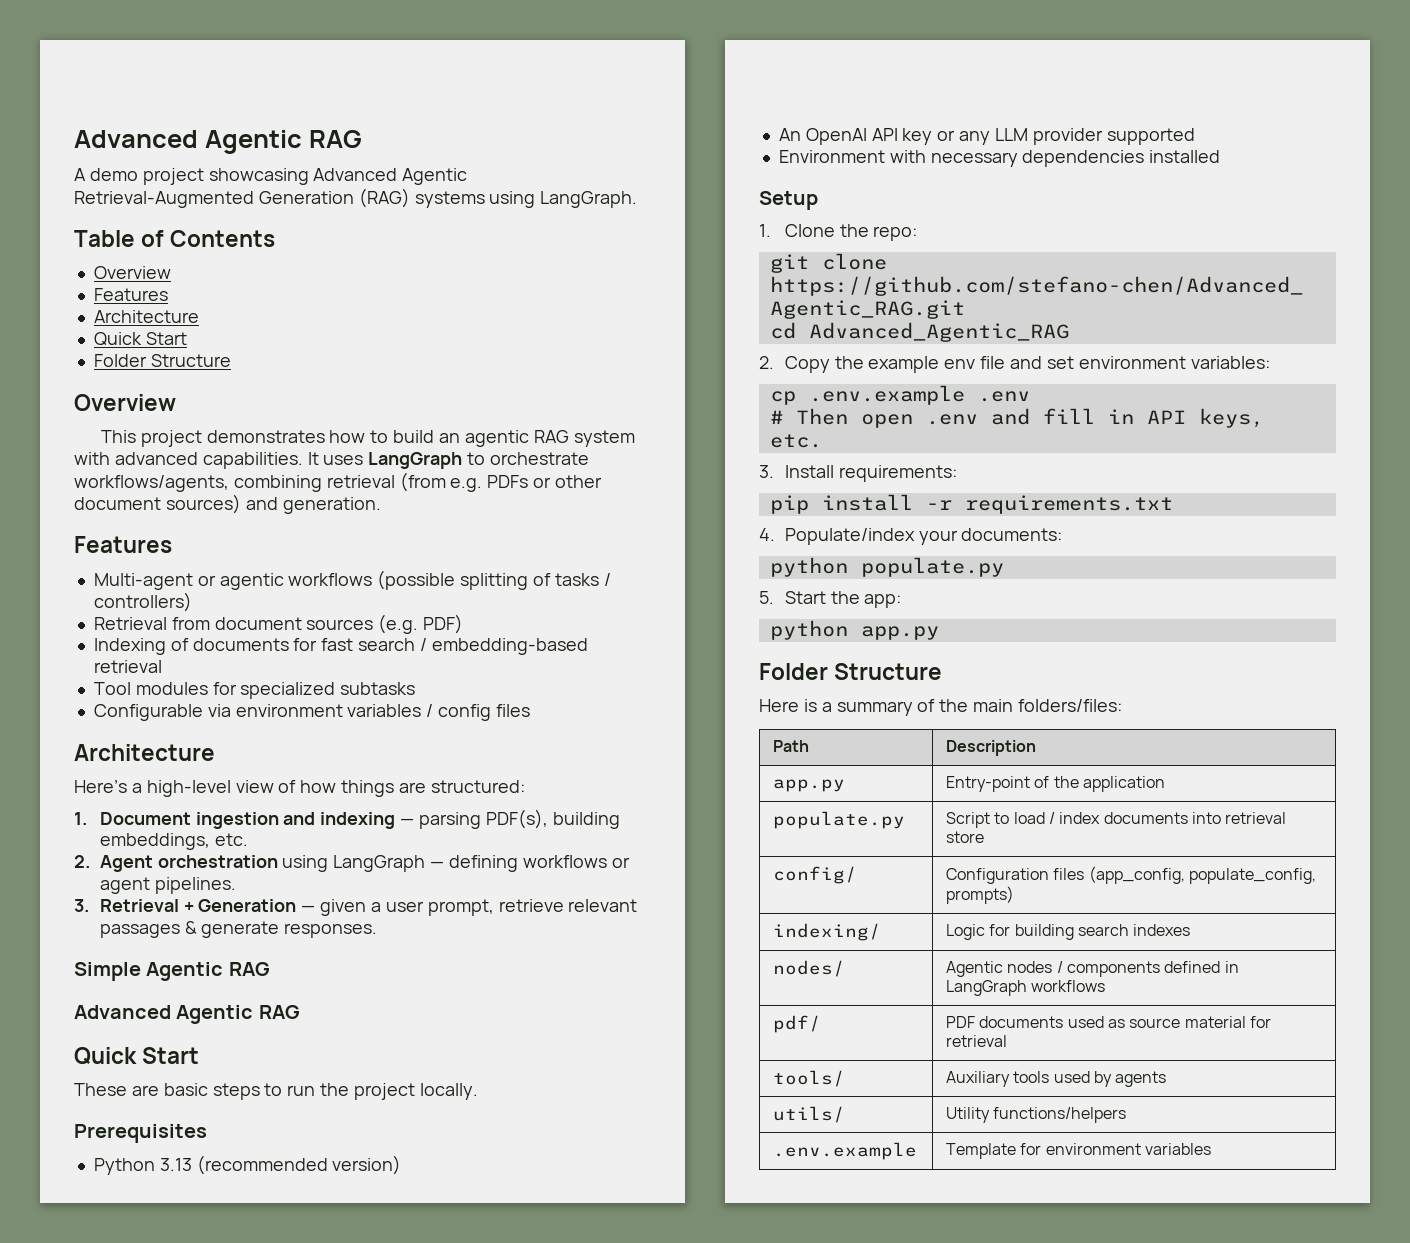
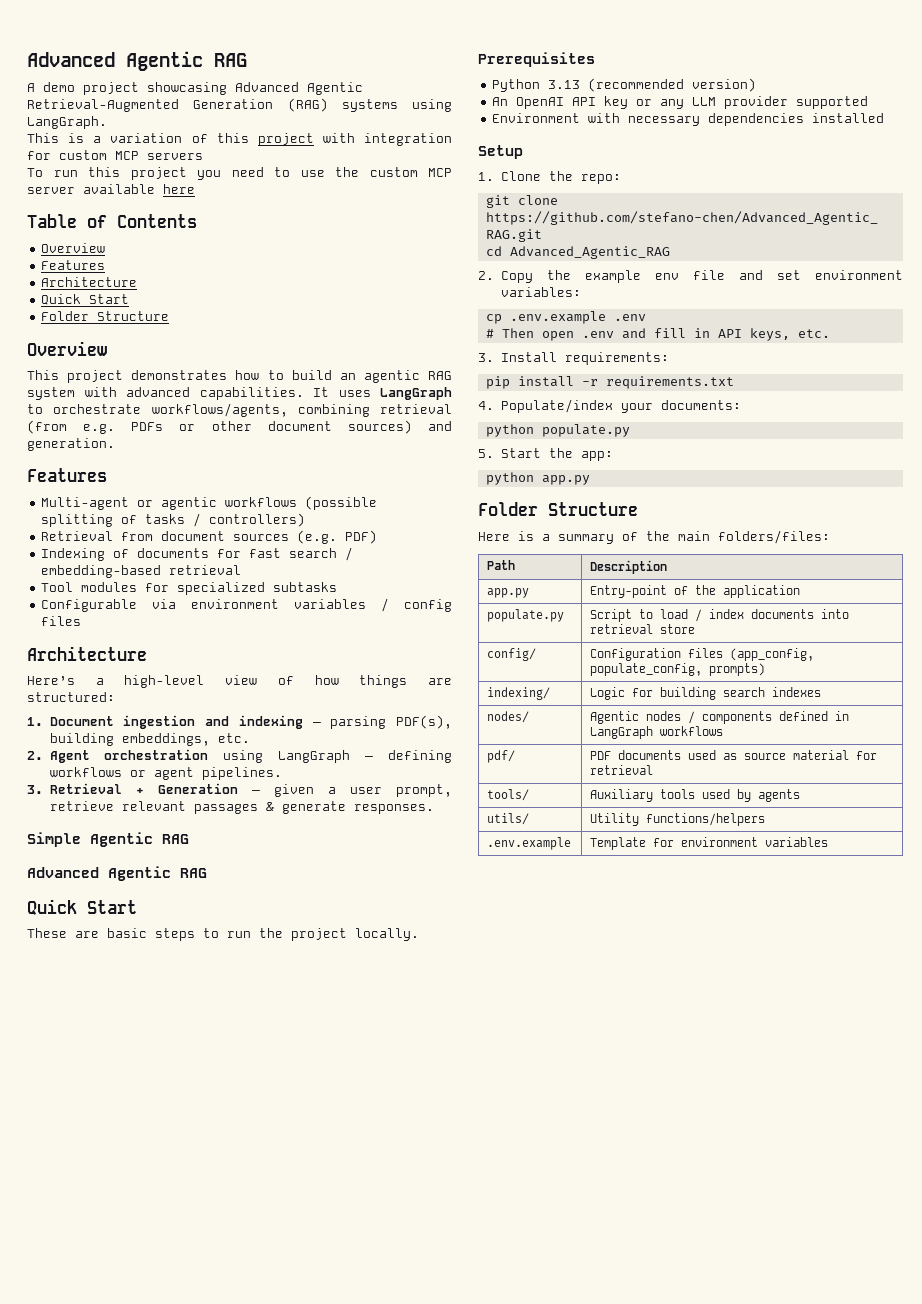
(638, 199) none -> [27,133,452,146] [27,150,203,160] [27,167,452,180] [27,184,195,194] // This is a variation of this project with integration for custom MCP servers // To run this project you need to use the custom MCP server available here

